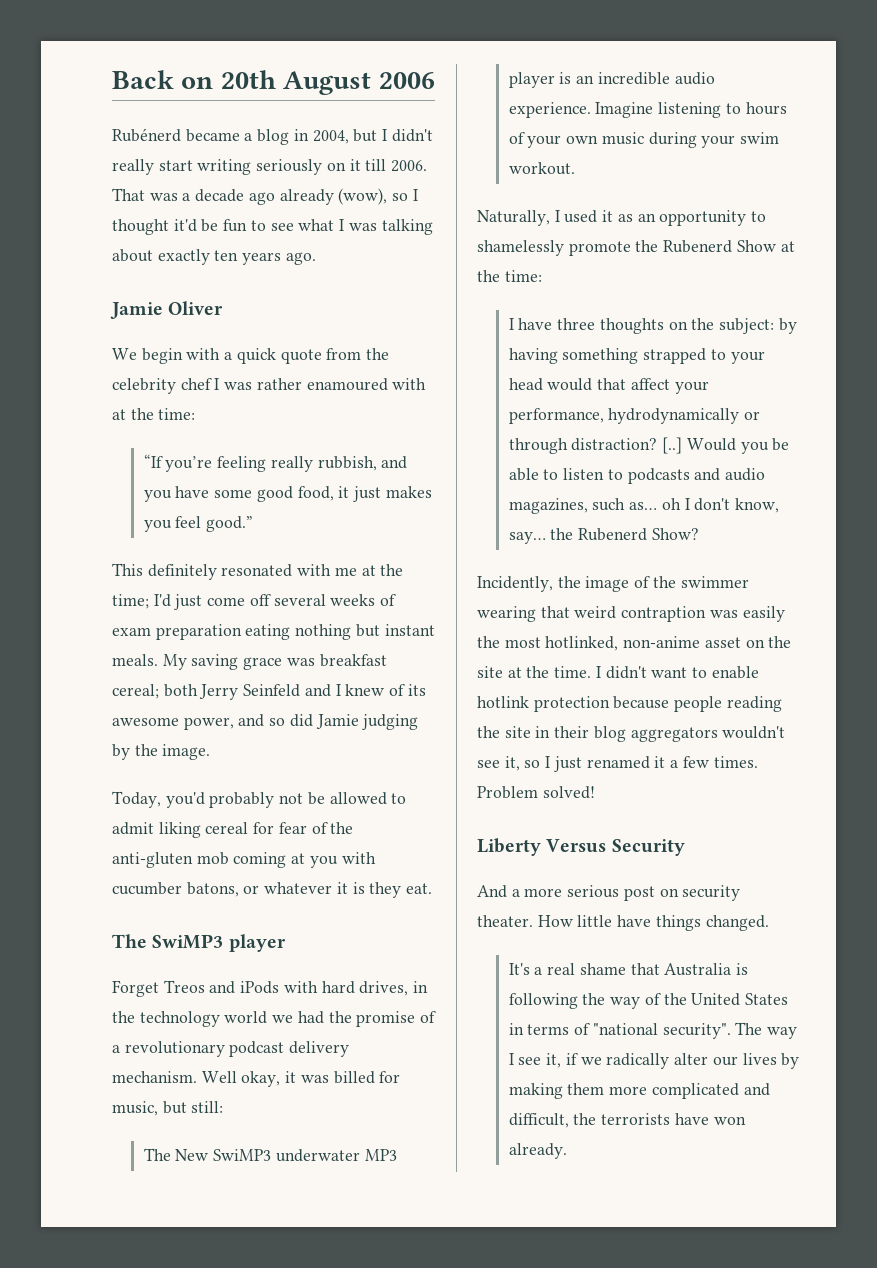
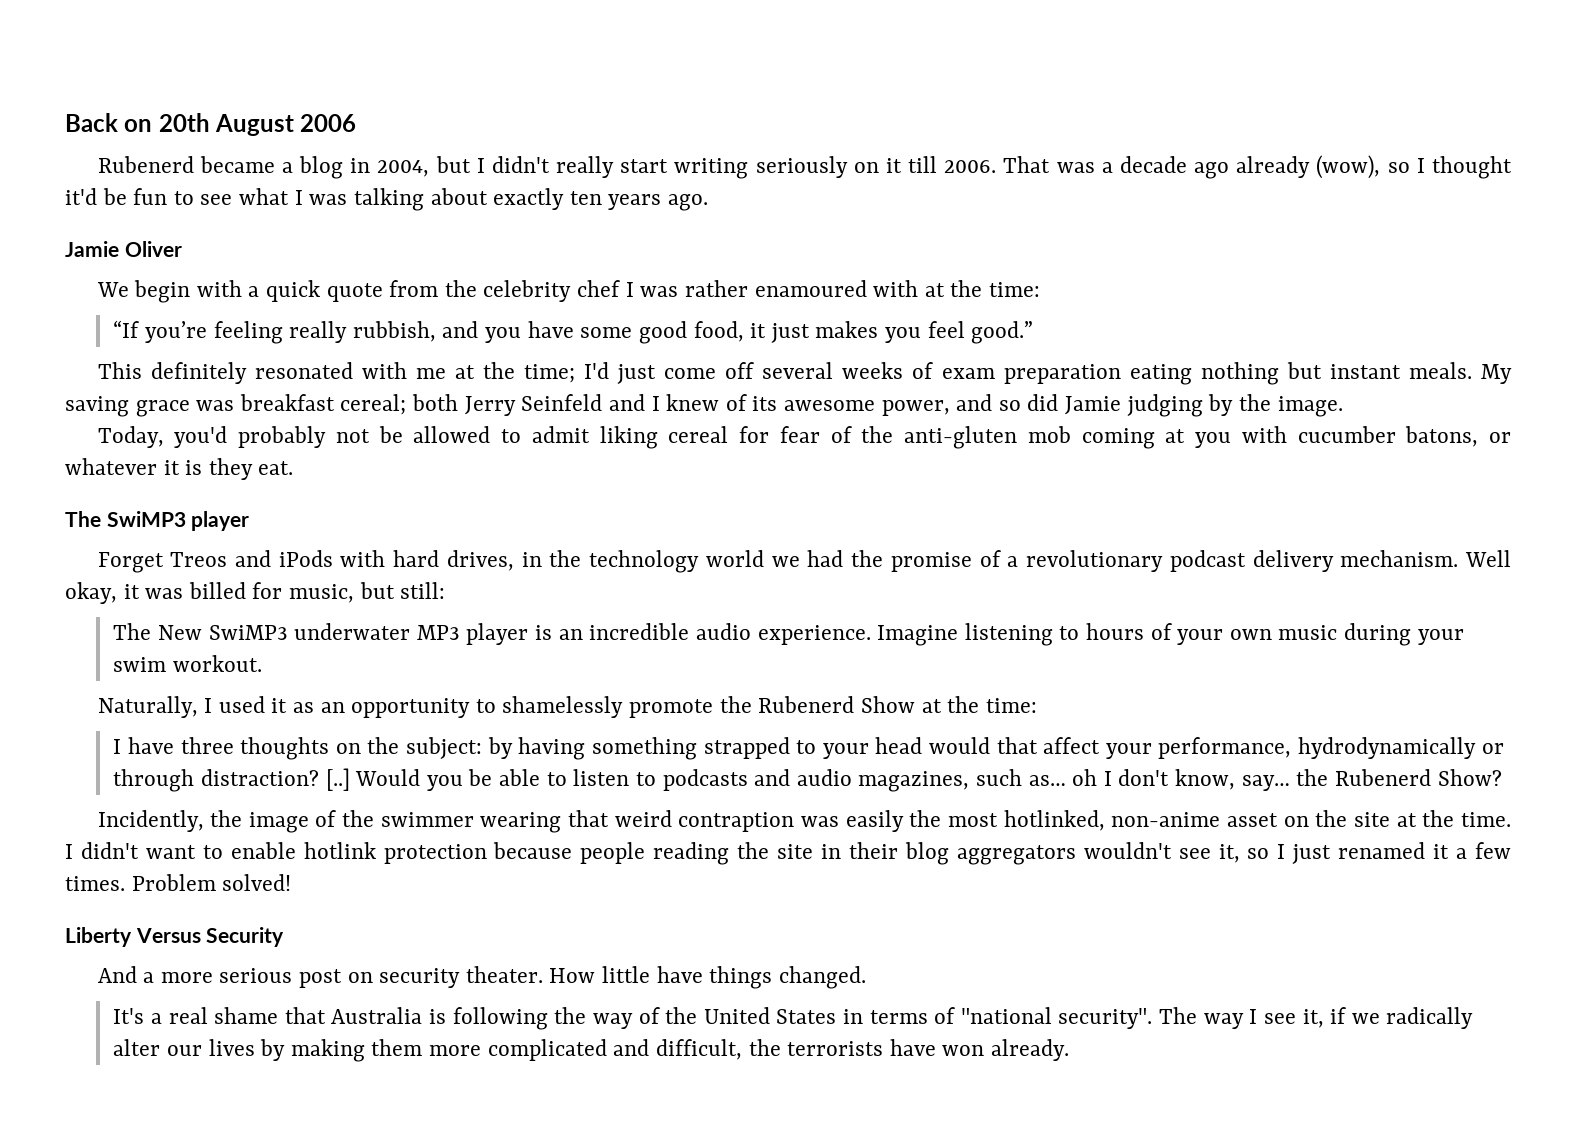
[112,128,181,142] Rubénerd -> [97,156,194,173] Rubenerd

